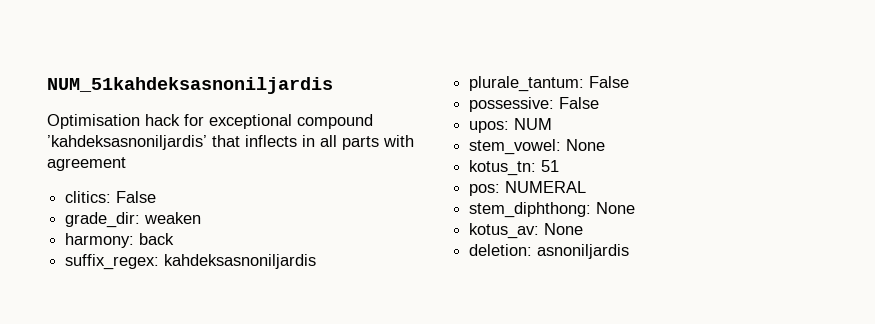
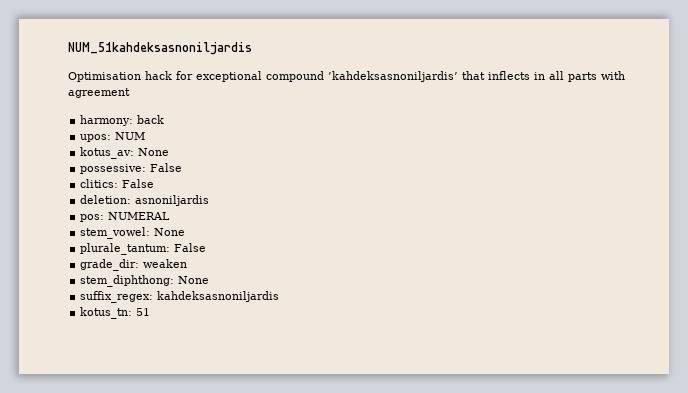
[65,191,112,203] clitics: -> [80,115,165,126] [80,132,146,142] [80,147,170,159] [80,163,183,174] [80,179,155,188] [80,195,210,206] [80,212,171,222] [80,227,186,239] [80,243,171,255] harmony: back // upos: NUM // kotus_av: None // possessive: False // clitics: False // deletion: asnoniljardis // pos: NUMERAL // stem_vowel: None // plurale_tantum:
[65,233,175,248] harmony: back -> [80,275,210,287] stem_diphthong: None
[469,76,630,92] [469,97,600,112] [469,118,553,133] [469,139,606,155] [469,160,560,176] [469,181,587,196] [469,202,636,218] [469,223,584,239] [469,244,630,259] plurale_tantum: False // possessive: False // upos: NUM // stem_vowel: None // kotus_tn: 51 // pos: NUMERAL // stem_diphthong: None // kotus_av: None // deletion: asnoniljardis -> [80,307,151,319] kotus_tn: 51

